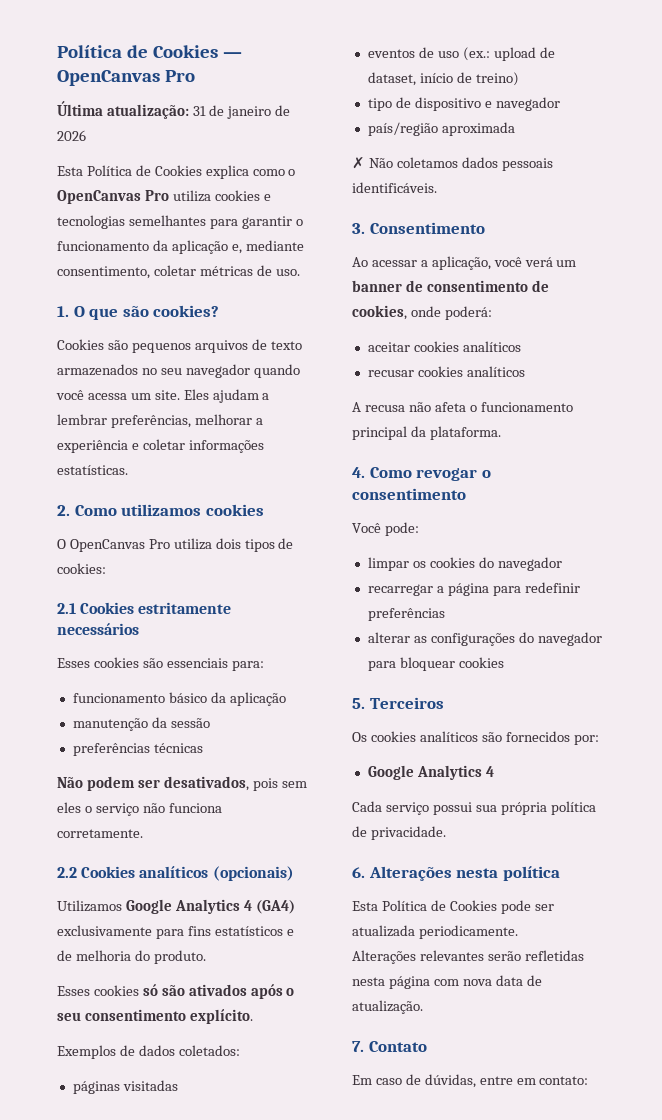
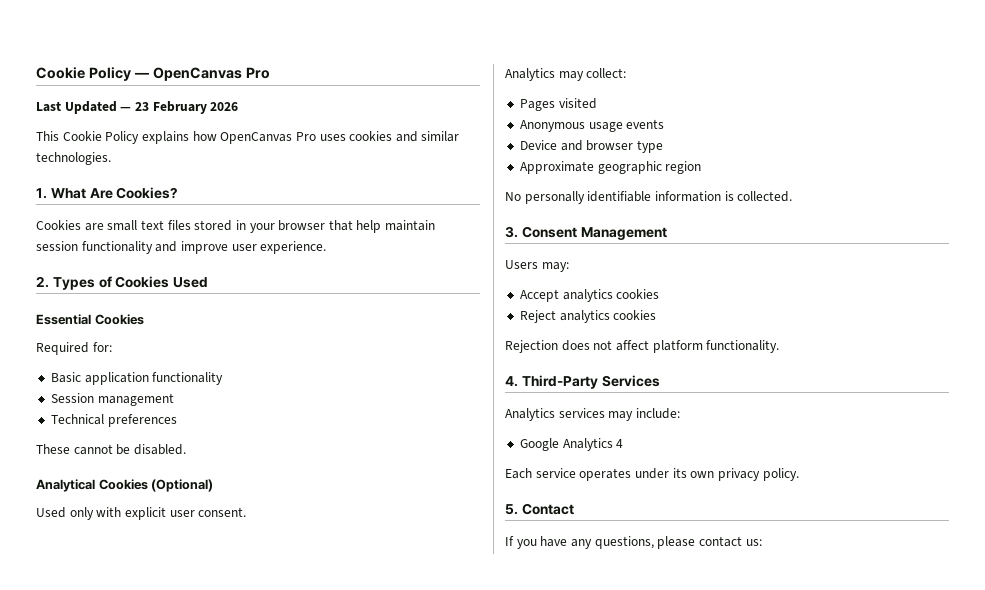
[57,45,218,58] Política de Cookies -> [36,67,131,81] Cookie Policy
[57,101,290,119] [57,130,86,141] [57,165,296,179] [57,190,271,204] [57,215,303,229] [57,240,304,254] [57,265,300,279] [57,305,220,320] [57,339,302,353] [57,364,300,378] [56,389,270,403] [57,414,263,428] [57,439,264,453] [57,465,128,475] [57,504,264,516] [57,538,294,552] [57,563,106,574] [57,602,232,614] [57,623,139,635] [57,657,264,671] [72,692,286,706] [72,717,210,731] [72,743,203,756] [57,776,307,791] [57,802,222,816] [57,829,143,838] [57,866,294,881] [57,899,295,914] [57,925,294,939] [57,950,206,964] [57,984,295,999] [57,1009,253,1024] [57,1045,240,1059] [72,1080,178,1094] [367,47,555,61] [367,72,519,86] [367,97,560,111] [367,122,515,136] [352,157,553,171] [352,182,437,193] [352,222,485,234] [352,256,577,270] [352,280,549,292] [352,305,492,320] [367,341,521,352] [367,366,525,377] [352,402,573,412] [352,426,501,440] [352,467,491,481] [352,488,466,500] [352,522,419,536] [367,557,562,571] [367,582,580,596] [367,608,445,621] [367,632,602,646] [367,657,504,671] [352,697,444,709] [352,731,599,745] [367,765,494,780] [352,801,596,815] [352,826,446,840] [352,866,560,881] [352,900,554,914] [352,925,518,939] [352,950,584,964] [352,975,542,989] [352,1000,423,1014] [352,1041,427,1052] [352,1074,589,1088] Última atualização: 31 de janeiro de 2026 // Esta Política de Cookies explica como o OpenCanvas Pro utiliza cookies e tecnologias semelhantes para garantir o funcionamento da aplicação e, mediante consentimento, coletar métricas de uso. // 1. O que são cookies? // Cookies são pequenos arquivos de texto armazenados no seu navegador quando você acessa um site. Eles ajudam a lembrar preferências, melhorar a experiência e coletar informações estatísticas. // 2. Como utilizamos cookies // O OpenCanvas Pro utiliza dois tipos de cookies: // 2.1 Cookies estritamente necessários // Esses cookies são essenciais para: // funcionamento básico da aplicação // manutenção da sessão // preferências técnicas // Não podem ser desativados, pois sem eles o serviço não funciona corretamente. // 2.2 Cookies analíticos (opcionais) // Utilizamos Google Analytics 4 (GA4) exclusivamente para fins estatísticos e de melhoria do produto. // Esses cookies só são ativados após o seu consentimento explícito. // Exemplos de dados coletados: // páginas visitadas // eventos de uso (ex.: upload de dataset, início de treino) // tipo de dispositivo e navegador // país/região aproximada // ✗ Não coletamos dados pessoais identificáveis. // 3. Consentimento // Ao acessar a aplicação, você verá um banner de consentimento de cookies, onde poderá: // aceitar cookies analíticos // recusar cookies analíticos // A recusa não afeta o funcionamento principal da plataforma. // 4. Como revogar o consentimento // Você pode: // limpar os cookies do navegador // recarregar a página para redefinir preferências // alterar as configurações do navegador para bloquear cookies // 5. Terceiros // Os cookies analíticos são fornecidos por: // Google Analytics 4 // Cada serviço possui sua própria política de privacidade. // 6. Alterações nesta política // Esta Política de Cookies pode ser atualizada periodicamente. // Alterações relevantes serão refletidas nesta página com nova data de atualização. // 7. Contato // Em caso de dúvidas, entre em contato: -> [36,101,239,114] [36,131,460,144] [36,152,111,165] [36,187,179,199] [36,220,436,233] [36,241,327,254] [36,276,209,290] [36,314,144,325] [36,342,112,355] [50,372,224,385] [50,393,174,406] [50,414,177,427] [36,444,186,455] [36,479,214,492] [36,507,247,520] [505,68,627,81] [519,98,597,111] [519,119,665,132] [519,140,663,153] [519,161,702,174] [505,191,793,204] [505,226,667,240] [505,260,569,272] [519,289,660,302] [519,310,657,323] [505,340,780,353] [505,375,660,389] [505,408,680,421] [519,438,624,451] [505,468,799,481] [505,503,574,515] [505,536,762,549] Last Updated — 23 February 2026 // This Cookie Policy explains how OpenCanvas Pro uses cookies and similar technologies. // 1. What Are Cookies? // Cookies are small text files stored in your browser that help maintain session functionality and improve user experience. // 2. Types of Cookies Used // Essential Cookies // Required for: // Basic application functionality // Session management // Technical preferences // These cannot be disabled. // Analytical Cookies (Optional) // Used only with explicit user consent. // Analytics may collect: // Pages visited // Anonymous usage events // Device and browser type // Approximate geographic region // No personally identifiable information is collected. // 3. Consent Management // Users may: // Accept analytics cookies // Reject analytics cookies // Rejection does not affect platform functionality. // 4. Third-Party Services // Analytics services may include: // Google Analytics 4 // Each service operates under its own privacy policy. // 5. Contact // If you have any questions, please contact us:

